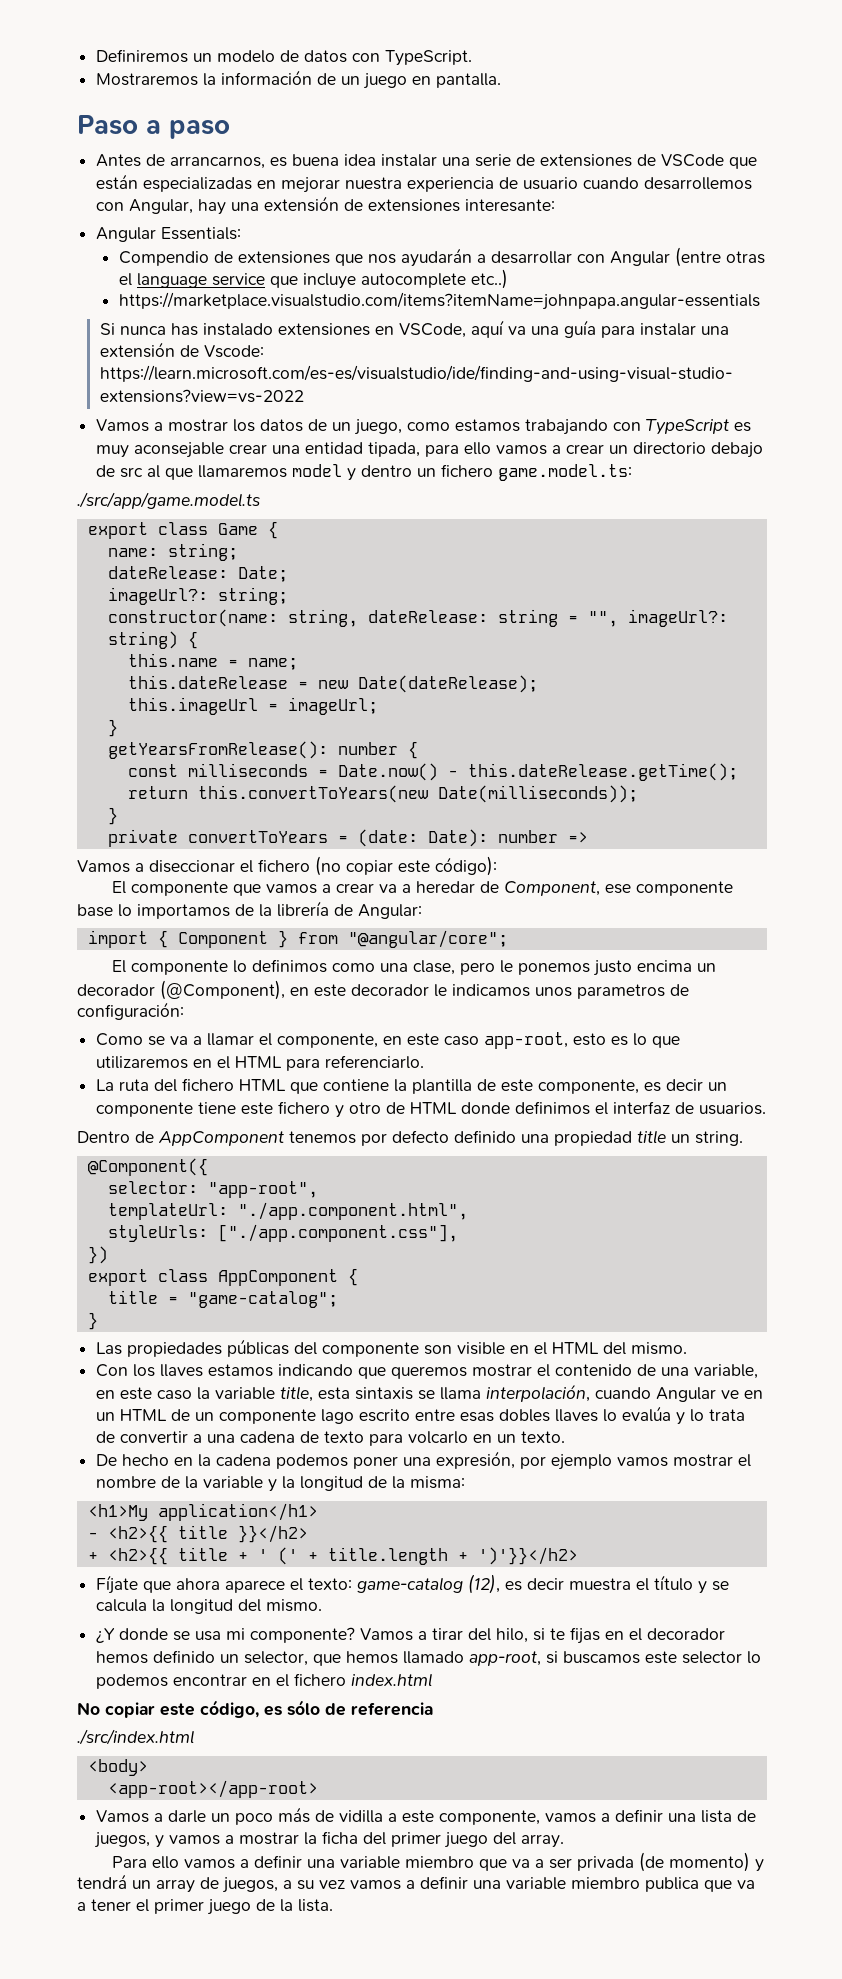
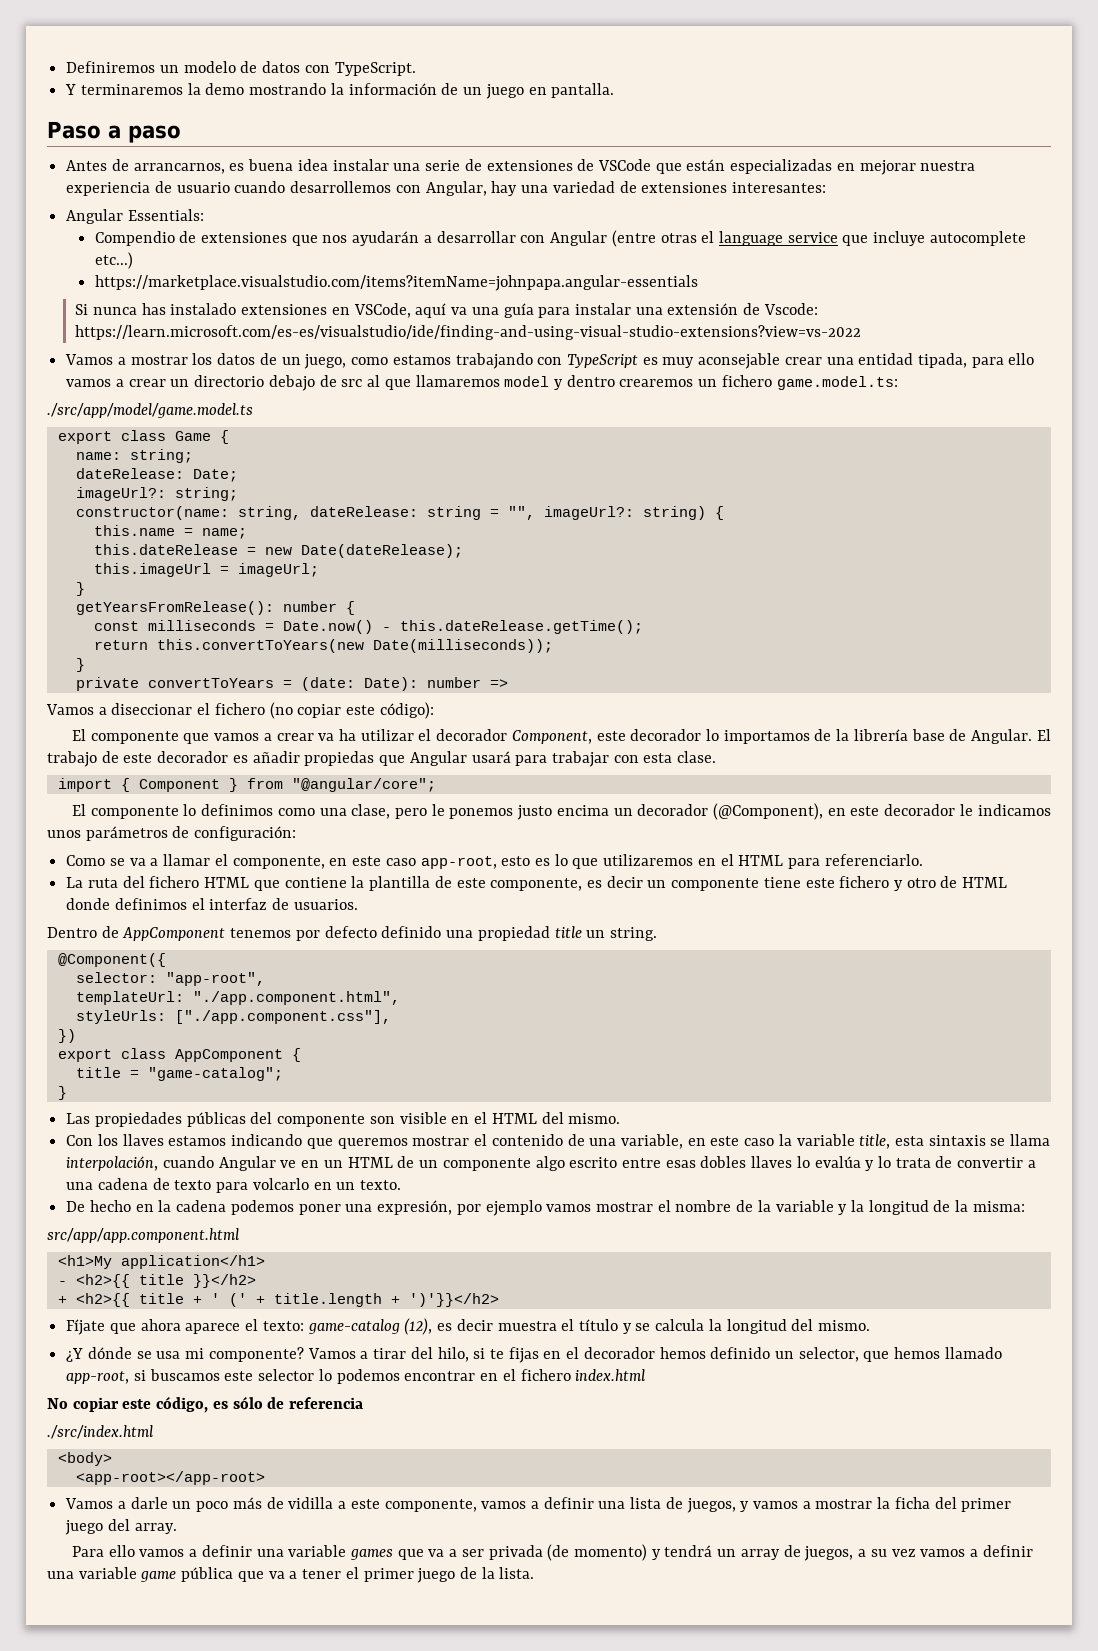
[96,73,199,86] Mostraremos -> [65,83,327,95] Y terminaremos la demo mostrando
[264,196,556,212] extensión de extensiones interesante: -> [552,181,826,193] variedad de extensiones interesantes:
[470,269,508,289] etc..) -> [94,252,133,269] etc...)
(413, 471) none -> [619,379,694,387] crearemos
[77,492,261,509] ./src/app/game.model.ts -> [47,403,253,418] ./src/app/model/game.model.ts
[402,881,734,896] [77,904,113,917] a heredar de Component, ese componente base -> [338,729,702,744] ha utilizar el decorador Component, este decorador
[334,904,422,919] de Angular: -> [911,729,1051,744] [47,751,717,767] base de Angular. El trabajo de este decorador es añadir propiedas que Angular usará para trabajar con esta clase.
[577,984,665,999] parametros -> [85,826,168,841] parámetros
[321,1409,355,1424] lago -> [535,1156,565,1171] algo
(466, 1482) none -> [47,1228,239,1243] // src/app/app.component.html
[119,1628,169,1640] donde -> [87,1347,132,1359] dónde
[405,1856,475,1868] miembro -> [349,1548,393,1560] games
[571,1877,699,1892] miembro publica -> [140,1567,234,1582] game pública

